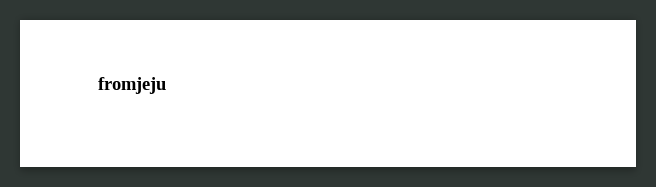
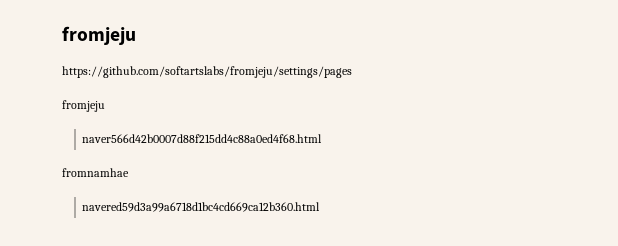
[98,77,166,94] fromjeju -> [62,26,136,45] [62,66,352,78] [62,100,105,112] [81,134,322,143] [62,168,129,177] [81,202,320,212] fromjeju // https://github.com/softartslabs/fromjeju/settings/pages // fromjeju // naver566d42b0007d88f215dd4c88a0ed4f68.html // fromnamhae // navered59d3a99a6718d1bc4cd669ca12b360.html

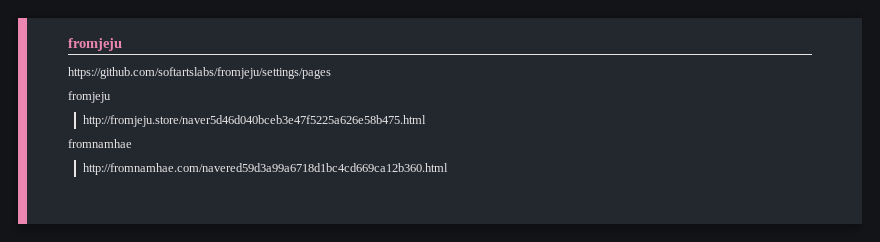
[81,134,322,143] naver566d42b0007d88f215dd4c88a0ed4f68.html -> [82,115,426,127] http://fromjeju.store/naver5d46d040bceb3e47f5225a626e58b475.html
[81,202,320,212] navered59d3a99a6718d1bc4cd669ca12b360.html -> [82,163,448,175] http://fromnamhae.com/navered59d3a99a6718d1bc4cd669ca12b360.html

